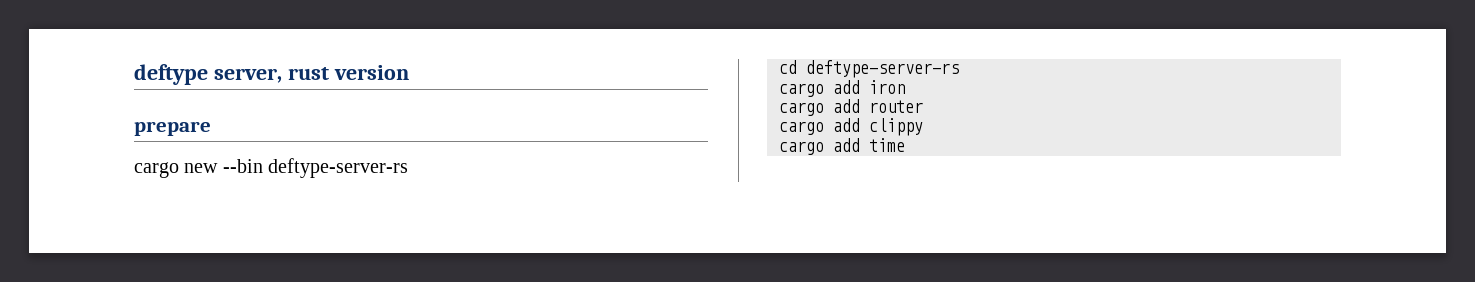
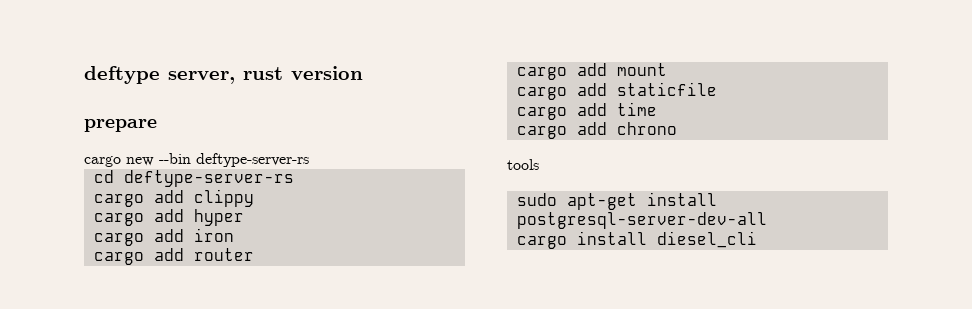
(959, 69) none -> [93,189,254,207] [93,209,244,226] // cargo add clippy // cargo add hyper
[869,118,923,136] clippy -> [616,63,667,76] [516,82,717,100] mount // cargo add staticfile
(905, 145) none -> [516,122,677,139] [507,159,539,170] [516,192,717,210] [516,212,767,229] [516,231,757,249] // cargo add chrono // tools // sudo apt-get install postgresql-server-dev-all // cargo install diesel_cli

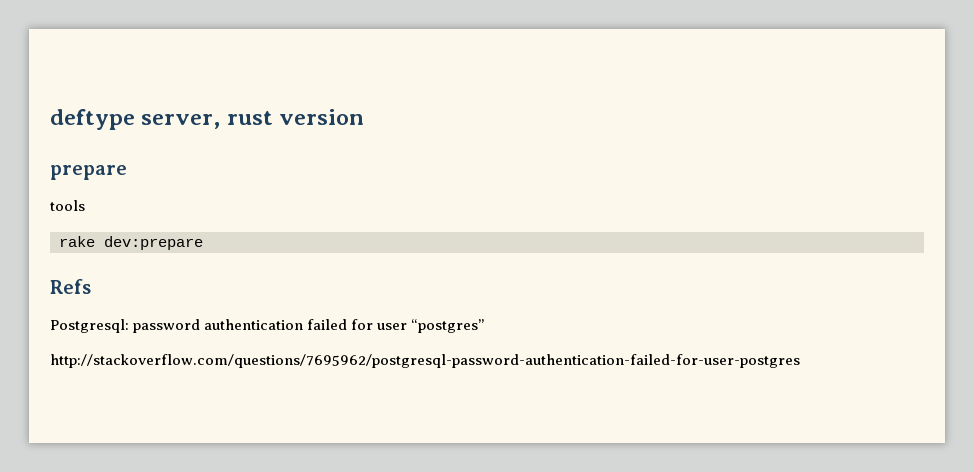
[84,153,309,167] [93,170,294,187] [93,189,254,207] [93,209,244,226] [93,228,234,246] [93,248,254,265] [516,63,667,80] [516,82,717,100] [516,102,657,120] [516,122,677,139] [507,159,539,170] [516,192,717,210] [516,212,767,229] [516,231,757,249] cargo new --bin deftype-server-rs // cd deftype-server-rs // cargo add clippy // cargo add hyper // cargo add iron // cargo add router // cargo add mount // cargo add staticfile // cargo add time // cargo add chrono // tools // sudo apt-get install postgresql-server-dev-all // cargo install diesel_cli -> [50,200,85,211] [59,236,203,250] [50,279,91,294] [50,319,485,333] [50,354,800,368] tools // rake dev:prepare // Refs // Postgresql: password authentication failed for user “postgres” // http://stackoverflow.com/questions/7695962/postgresql-password-authentication-failed-for-user-postgres

